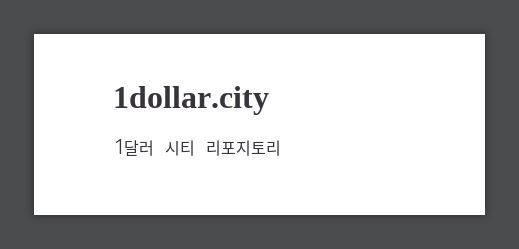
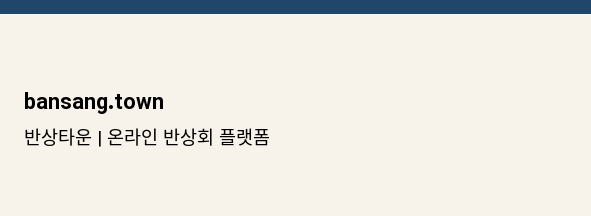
[113,86,269,115] [113,139,281,156] 1dollar.city // 1달러 시티 리포지토리 -> [24,92,164,114] [24,128,270,147] bansang.town // 반상타운 | 온라인 반상회 플랫폼

